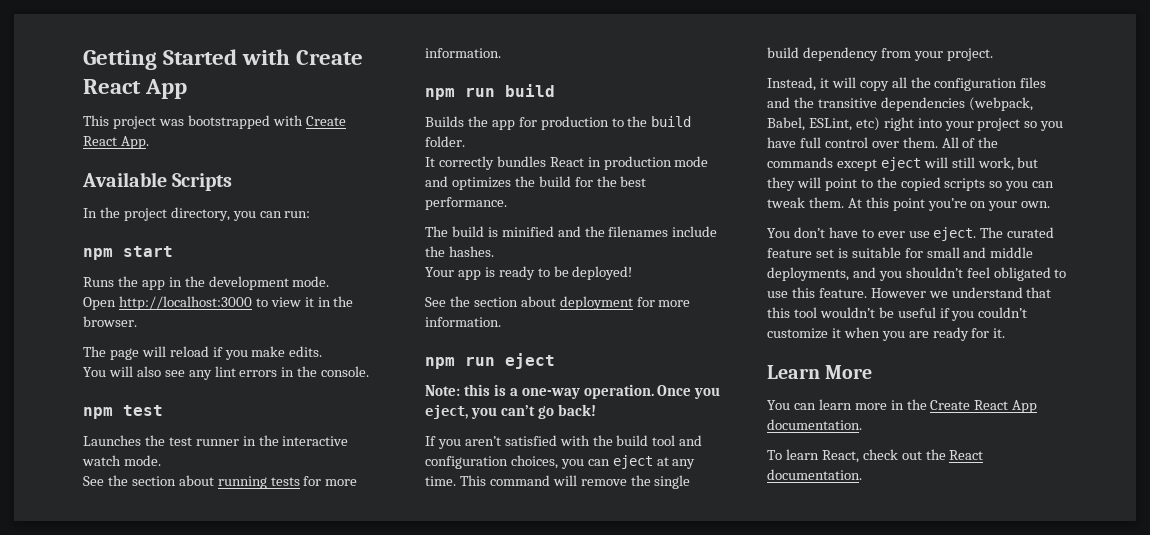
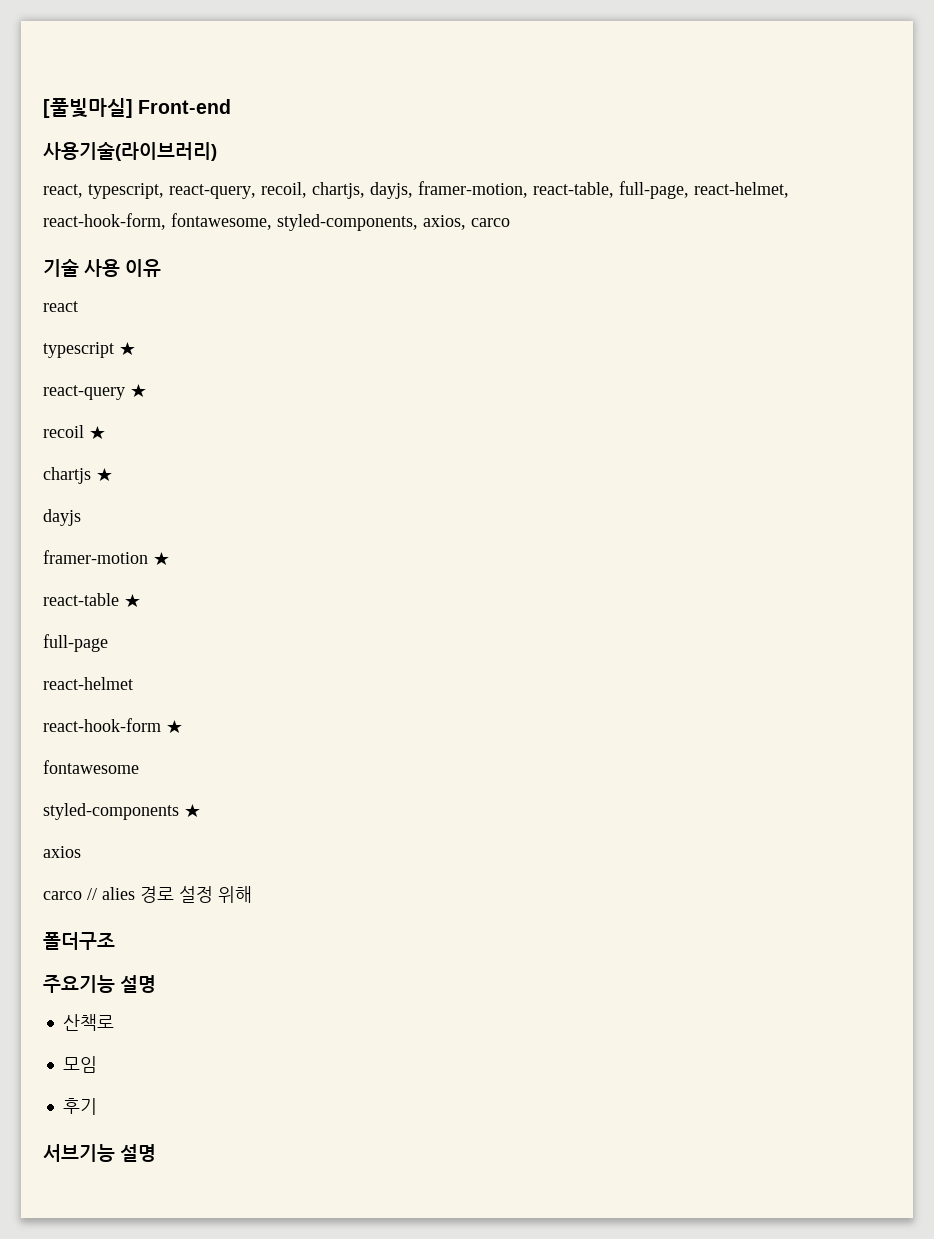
[83,49,364,70] [83,79,188,99] [83,115,346,129] [83,136,149,149] [82,172,233,191] [83,207,311,221] [83,246,173,260] [83,276,330,290] [83,296,354,310] [83,316,137,327] [83,346,323,360] [83,366,370,380] [83,405,163,419] [83,435,349,446] [82,455,161,466] [83,475,358,489] [425,48,501,58] [425,84,555,100] [425,116,692,130] [425,136,465,147] [425,156,709,170] [425,176,647,190] [425,197,507,210] [425,226,718,237] [425,246,494,257] [425,266,633,280] [425,296,691,310] [425,317,501,327] [425,353,555,369] [425,384,721,399] [425,404,596,419] [425,435,703,449] [425,455,696,469] [425,475,691,489] [767,47,993,61] [767,77,1047,91] [767,97,1033,111] [767,117,1064,131] [767,137,999,148] [767,157,1039,171] [767,177,1055,191] [767,197,1051,211] [767,227,1055,241] [767,247,1034,258] [767,267,1067,281] [767,287,1052,298] [767,307,1028,321] [767,327,1006,341] [767,365,873,379] [767,399,1038,413] [767,419,862,430] [767,449,984,463] [767,469,862,480] Getting Started with Create React App // This project was bootstrapped with Create React App. // Available Scripts // In the project directory, you can run: // npm start // Runs the app in the development mode. // Open http://localhost:3000 to view it in the browser. // The page will reload if you make edits. // You will also see any lint errors in the console. // npm test // Launches the test runner in the interactive watch mode. // See the section about running tests for more information. // npm run build // Builds the app for production to the build folder. // It correctly bundles React in production mode and optimizes the build for the best performance. // The build is minified and the filenames include the hashes. // Your app is ready to be deployed! // See the section about deployment for more information. // npm run eject // Note: this is a one-way operation. Once you eject, you can’t go back! // If you aren’t satisfied with the build tool and configuration choices, you can eject at any time. This command will remove the single build dependency from your project. // Instead, it will copy all the configuration files and the transitive dependencies (webpack, Babel, ESLint, etc) right into your project so you have full control over them. All of the commands except eject will still work, but they will point to the copied scripts so you can tweak them. At this point you’re on your own. // You don’t have to ever use eject. The curated feature set is suitable for small and middle deployments, and you shouldn’t feel obligated to use this feature. However we understand that this tool wouldn’t be useful if you couldn’t customize it when you are ready for it. // Learn More // You can learn more in the Create React App documentation. // To learn React, check out the React documentation. -> [43,98,232,118] [43,142,217,161] [43,181,789,199] [43,213,510,231] [43,259,161,277] [43,301,78,312] [43,342,136,358] [43,384,147,400] [43,425,106,439] [43,467,113,484] [43,509,81,526] [43,550,170,565] [43,593,141,607] [43,634,108,652] [43,677,133,690] [43,718,183,733] [43,760,139,774] [43,803,201,820] [43,846,81,858] [43,886,252,903] [43,932,115,950] [43,975,156,993] [62,1014,114,1031] [62,1056,97,1073] [62,1098,97,1115] [43,1144,156,1162] [풀빛마실] Front-end // 사용기술(라이브러리) // react, typescript, react-query, recoil, chartjs, dayjs, framer-motion, react-table, full-page, react-helmet, react-hook-form, fontawesome, styled-components, axios, carco // 기술 사용 이유 // react // typescript ★ // react-query ★ // recoil ★ // chartjs ★ // dayjs // framer-motion ★ // react-table ★ // full-page // react-helmet // react-hook-form ★ // fontawesome // styled-components ★ // axios // carco // alies 경로 설정 위해 // 폴더구조 // 주요기능 설명 // 산책로 // 모임 // 후기 // 서브기능 설명

